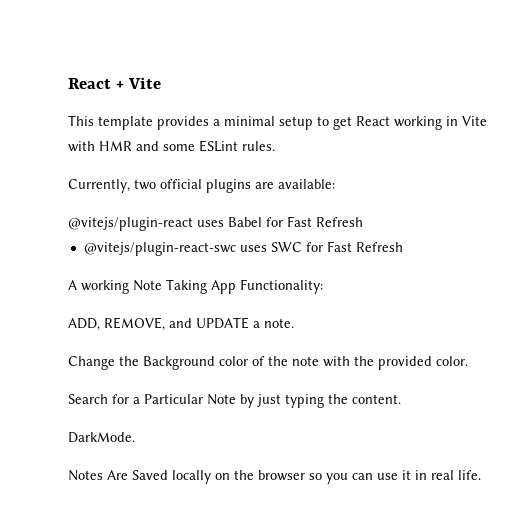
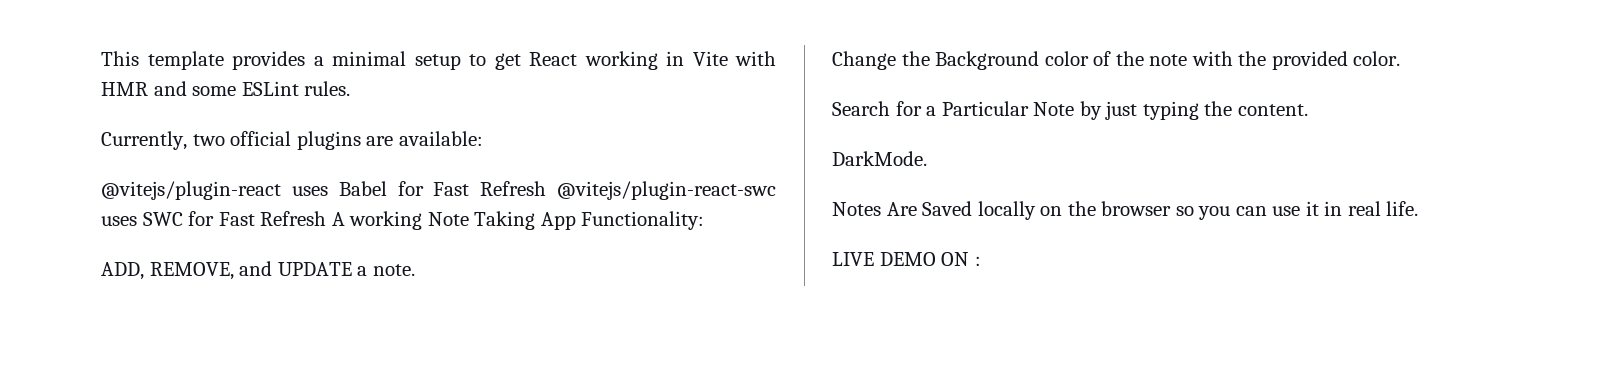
[68,77,162,89] React + Vite // -> (101, 58) none
(363, 222) // -> (547, 188) none
(403, 247) // -> (327, 218) none
(481, 475) none -> [832,252,981,266] // LIVE DEMO ON :

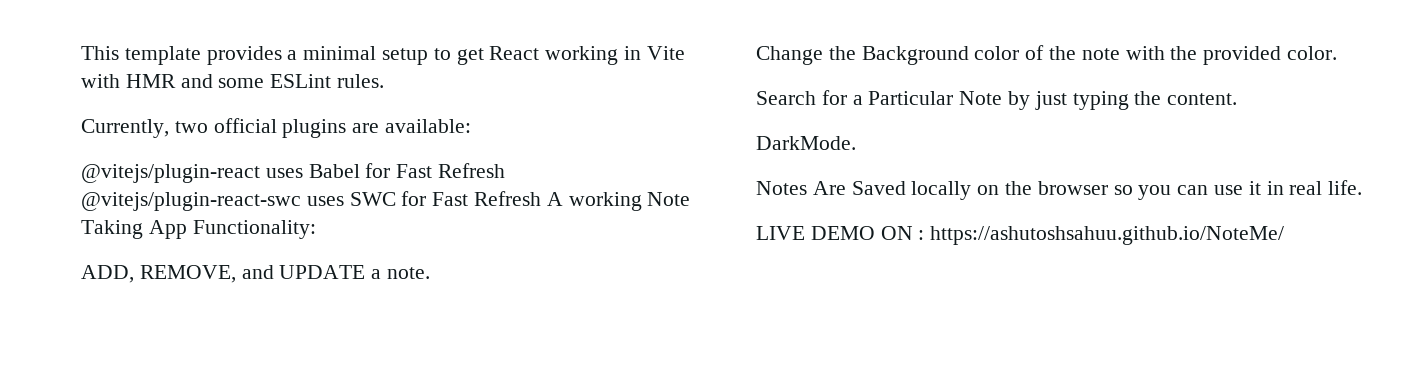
(981, 261) none -> [930,226,1285,245] https://ashutoshsahuu.github.io/NoteMe/

